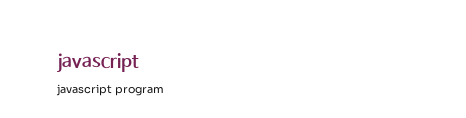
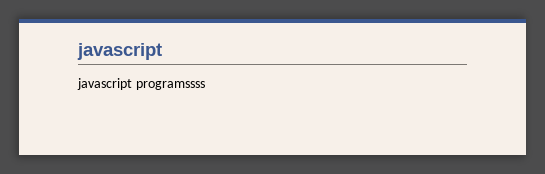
[115,86,164,96] program -> [135,81,205,90] programssss

